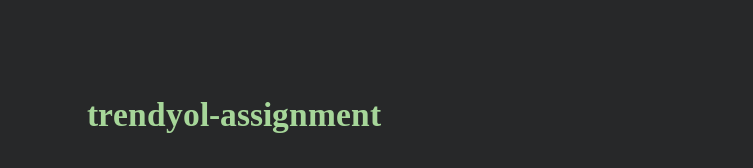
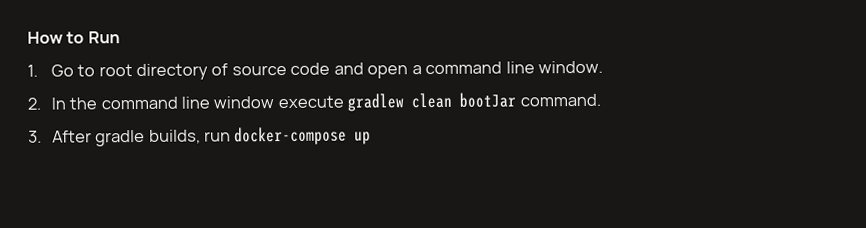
[87,102,382,133] trendyol-assignment -> [27,31,120,44] [27,60,604,81] [27,92,601,112] [28,126,372,147] How to Run // 1. Go to root directory of source code and open a command line window. // 2. In the command line window execute gradlew clean bootJar command. // 3. After gradle builds, run docker-compose up

